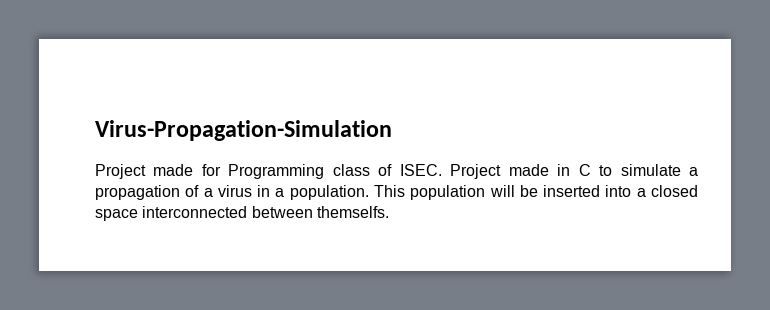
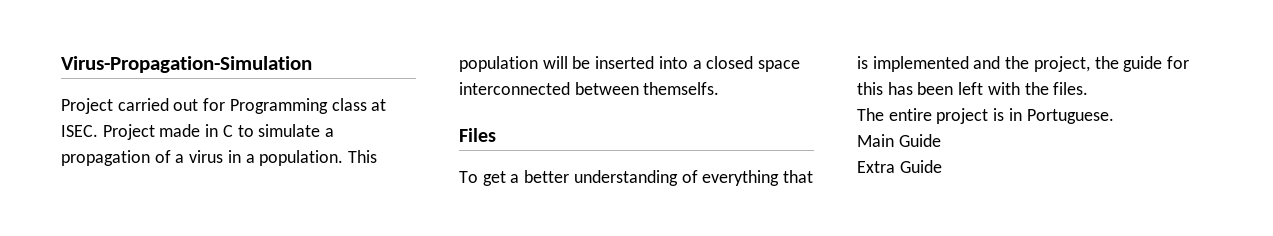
[153,164,194,176] made -> [117,98,199,111] carried out
[378,164,393,176] of -> [371,99,387,111] at
(389, 212) none -> [459,128,496,142] [459,170,814,186] [857,56,1190,72] [857,82,1089,95] [857,108,1114,124] [857,134,941,147] [857,160,942,173] // Files // To get a better understanding of everything that is implemented and the project, the guide for this has been left with the files. // The entire project is in Portuguese. // Main Guide // Extra Guide

